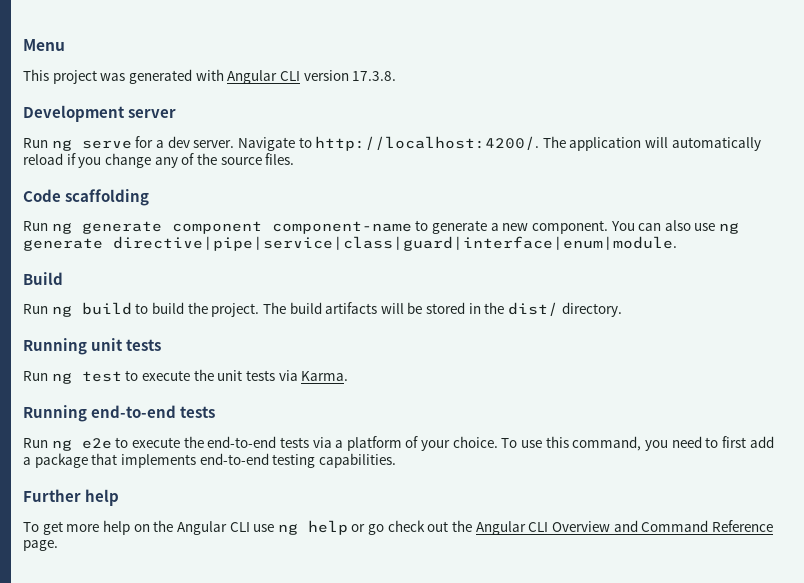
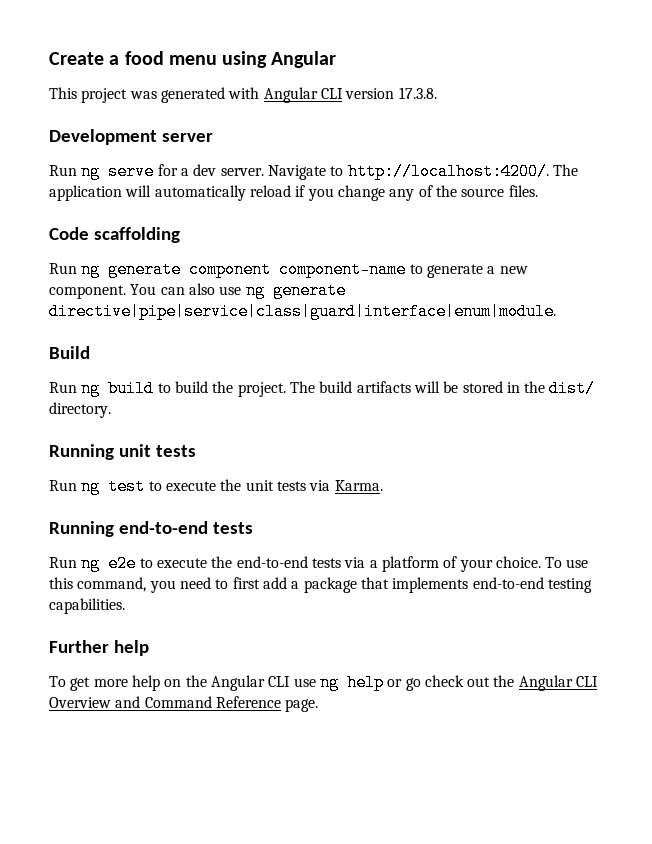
[23,39,65,51] Menu -> [49,51,337,68] Create a food menu using Angular

